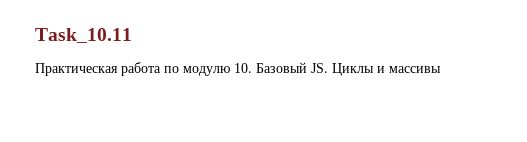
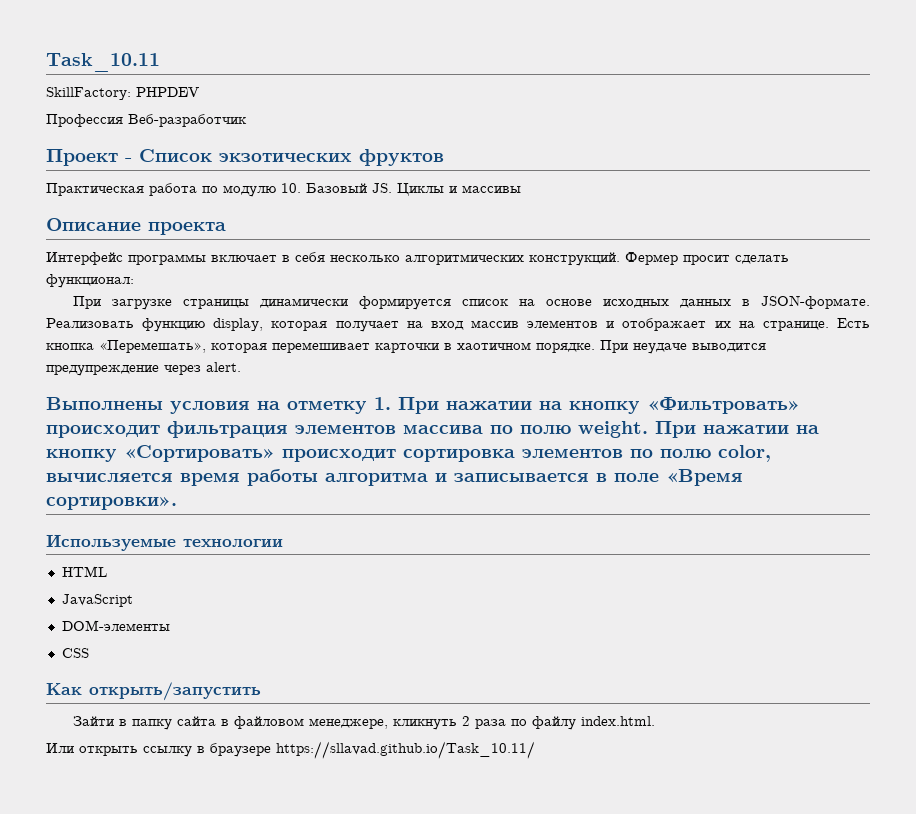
(132, 35) none -> [46,87,199,100] [46,114,247,127] [46,149,444,166] // SkillFactory: PHPDEV // Профессия Веб-разработчик // Проект - Список экзотических фруктов
(441, 69) none -> [46,218,226,235] [46,252,789,266] [46,274,134,288] [72,295,871,310] [46,318,870,332] [46,340,766,354] [46,362,241,376] [46,396,800,414] [46,421,819,438] [46,445,771,462] [46,469,743,486] [46,497,177,510] [46,534,283,551] [61,566,107,577] [61,594,133,607] [61,620,170,631] [61,648,89,658] [46,682,261,701] [72,716,655,730] [46,741,535,759] // Описание проекта // Интерфейс программы включает в себя несколько алгоритмических конструкций. Фермер просит сделать функционал: // При загрузке страницы динамически формируется список на основе исходных данных в JSON-формате. Реализовать функцию display, которая получает на вход массив элементов и отображает их на странице. Есть кнопка «Перемешать», которая перемешивает карточки в хаотичном порядке. При неудаче выводится предупреждение через alert. // Выполнены условия на отметку 1. При нажатии на кнопку «Фильтровать» происходит фильтрация элементов массива по полю weight. При нажатии на кнопку «Сортировать» происходит сортировка элементов по полю color, вычисляется время работы алгоритма и записывается в поле «Время сортировки». // Используемые технологии // HTML // JavaScript // DOM-элементы // CSS // Как открыть/запустить // Зайти в папку сайта в файловом менеджере, кликнуть 2 раза по файлу index.html. // Или открыть ссылку в браузере https://sllavad.github.io/Task_10.11/

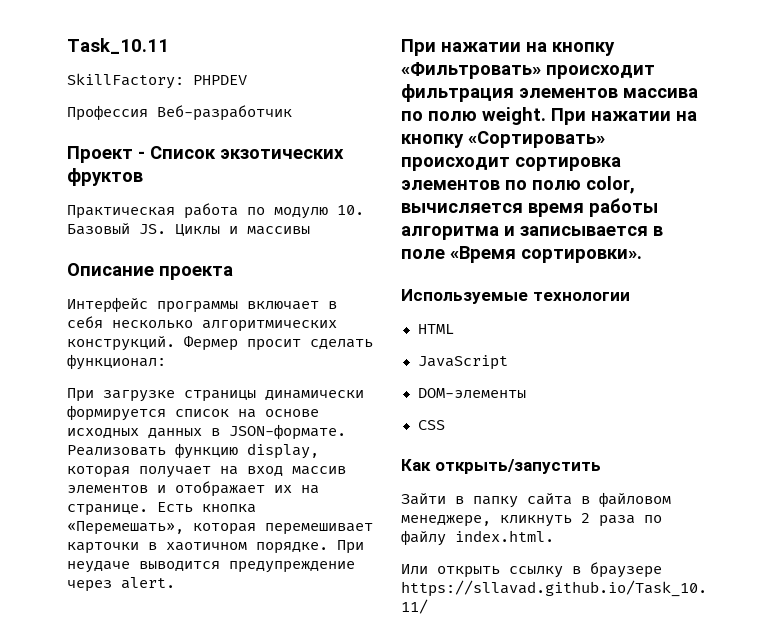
[46,397,391,414] Выполнены условия на отметку 1. -> (175, 583) none

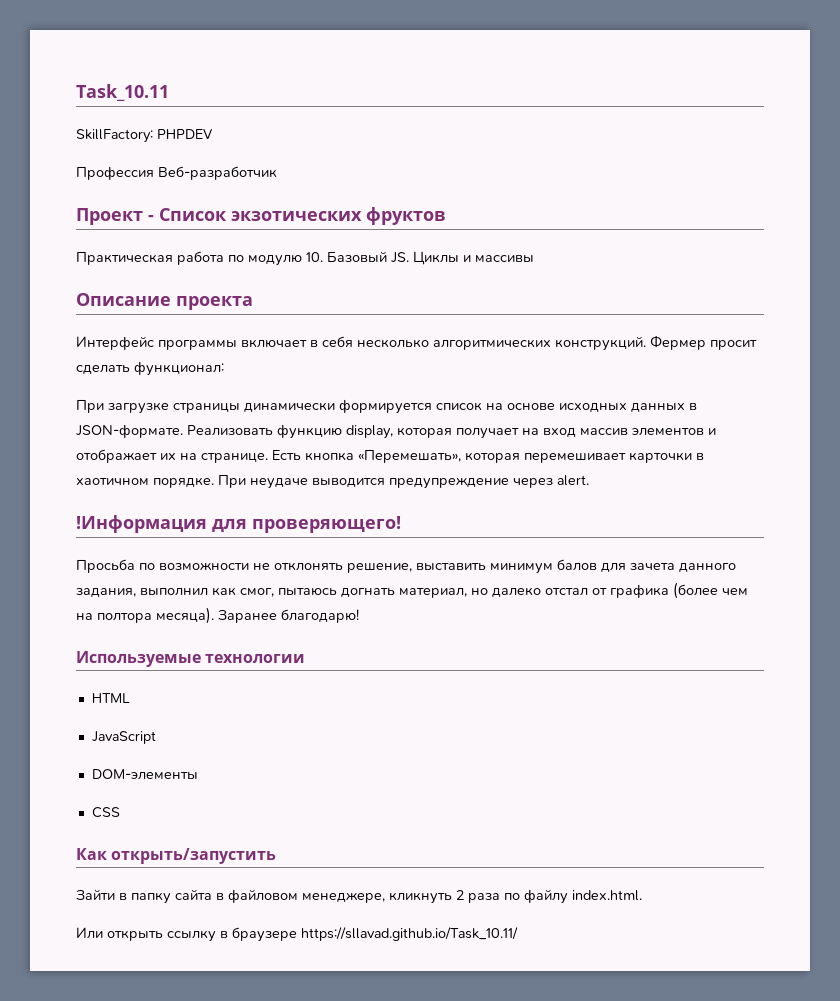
[401,39,615,56] [401,62,655,79] [401,84,698,102] [401,107,697,125] [401,131,605,148] [401,157,621,171] [401,176,635,194] [401,198,658,217] [401,226,663,240] [401,246,642,263] При нажатии на кнопку «Фильтровать» происходит фильтрация элементов массива по полю weight. При нажатии на кнопку «Сортировать» происходит сортировка элементов по полю color, вычисляется время работы алгоритма и записывается в поле «Время сортировки». -> [76,515,401,533] [76,559,736,574] [76,582,748,599] [76,607,359,624] !Информация для проверяющего! // Просьба по возможности не отклонять решение, выставить минимум балов для зачета данного задания, выполнил как смог, пытаюсь догнать материал, но далеко отстал от графика (более чем на полтора месяца). Заранее благодарю!

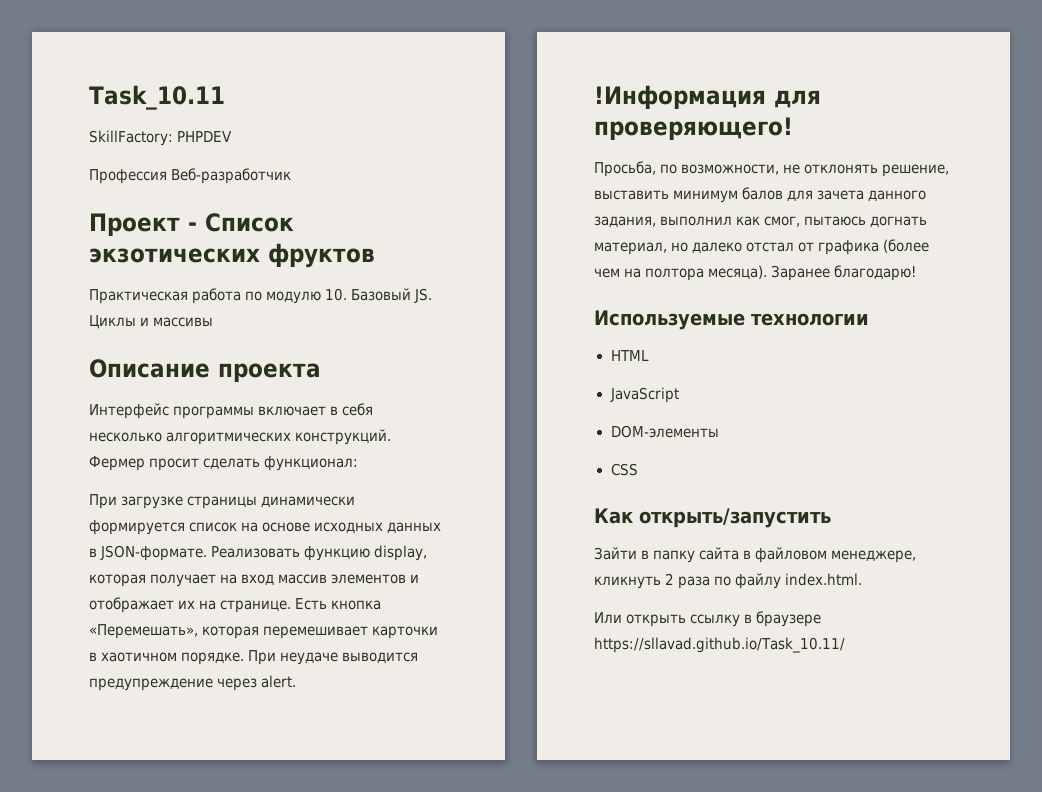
[76,559,249,573] Просьба по возможности -> [594,161,780,177] Просьба, по возможности,

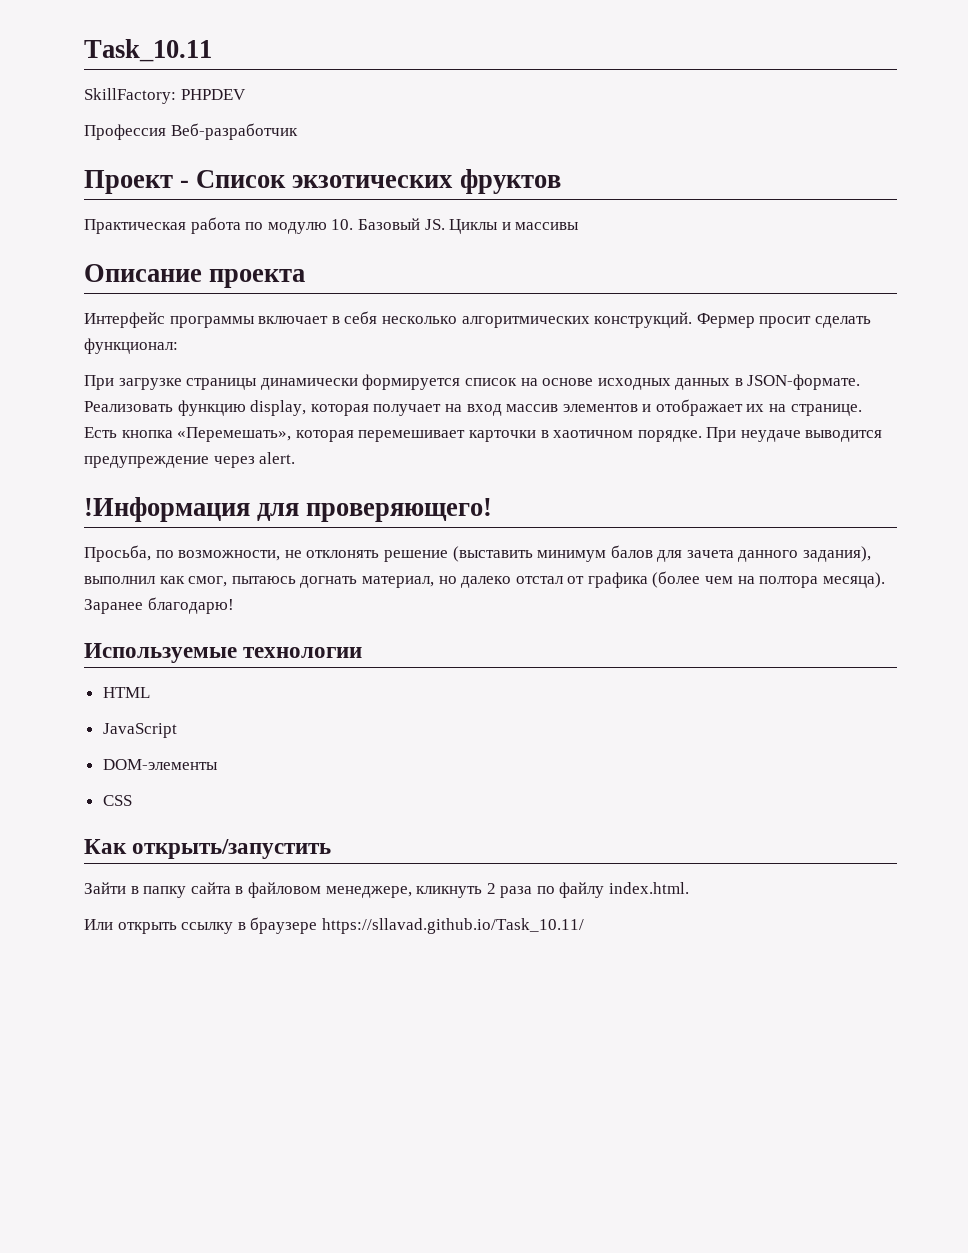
[882,164,950,177] [594,190,669,200] решение, выставить -> [383,546,533,562] решение (выставить
[594,216,656,228] задания, -> [803,546,872,562] задания),

